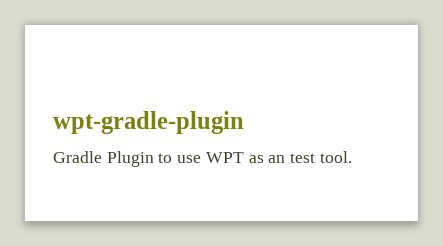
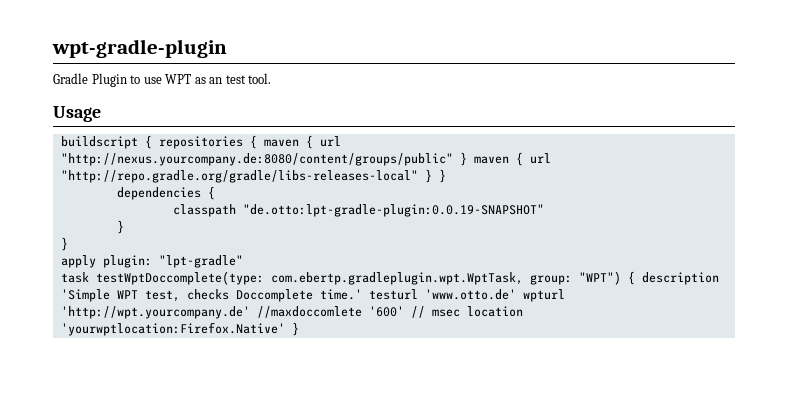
(352, 157) none -> [53,106,101,122] [60,135,341,149] [60,152,551,166] [60,169,446,183] [116,186,215,200] [172,204,544,217] [116,220,124,234] [60,237,68,251] [60,255,243,268] [60,271,719,285] [60,289,565,302] [60,306,523,319] [60,322,299,336] // Usage // buildscript { repositories { maven { url "http://nexus.yourcompany.de:8080/content/groups/public" } maven { url "http://repo.gradle.org/gradle/libs-releases-local" } } // dependencies { // classpath "de.otto:lpt-gradle-plugin:0.0.19-SNAPSHOT" // } // } // apply plugin: "lpt-gradle" // task testWptDoccomplete(type: com.ebertp.gradleplugin.wpt.WptTask, group: "WPT") { description 'Simple WPT test, checks Doccomplete time.' testurl 'www.otto.de' wpturl 'http://wpt.yourcompany.de' //maxdoccomlete '600' // msec location 'yourwptlocation:Firefox.Native' }

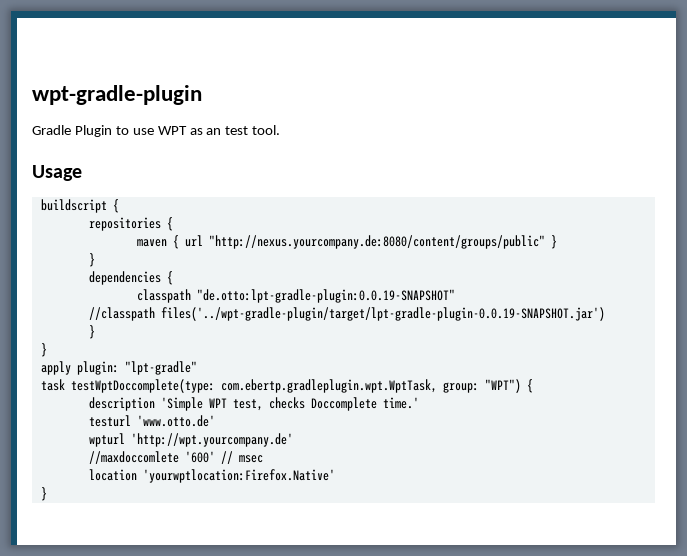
(152, 142) none -> (119, 206) //
(257, 142) none -> (173, 224) //
[473,152,551,166] [60,169,432,183] maven { url "http://repo.gradle.org/gradle/libs-releases-local" } -> (557, 242) //
(544, 210) none -> [88,307,605,321] // //classpath files('../wpt-gradle-plugin/target/lpt-gradle-plugin-0.0.19-SNAPSHOT.jar')
(635, 278) none -> (533, 386) //
(362, 294) none -> (419, 403) //
(516, 294) none -> (215, 421) //
(250, 312) none -> (293, 440) //
(460, 313) none -> (263, 459) //
(285, 329) none -> (335, 476) //

